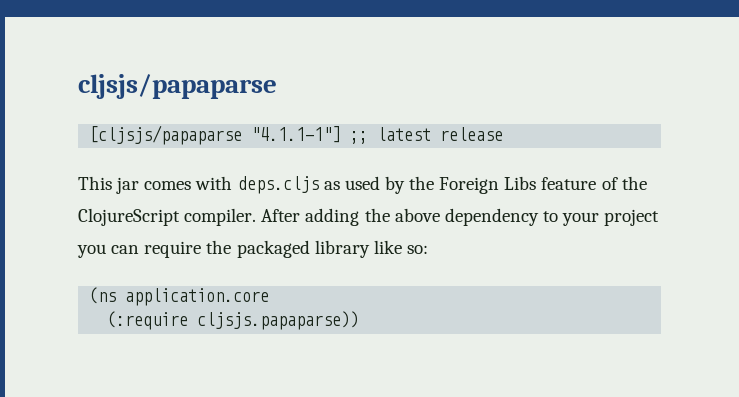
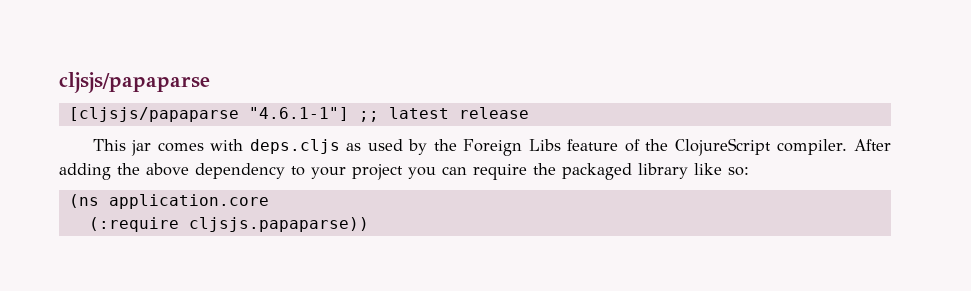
[251,126,342,143] "4.1.1-1"] -> [248,107,349,121] "4.6.1-1"]

